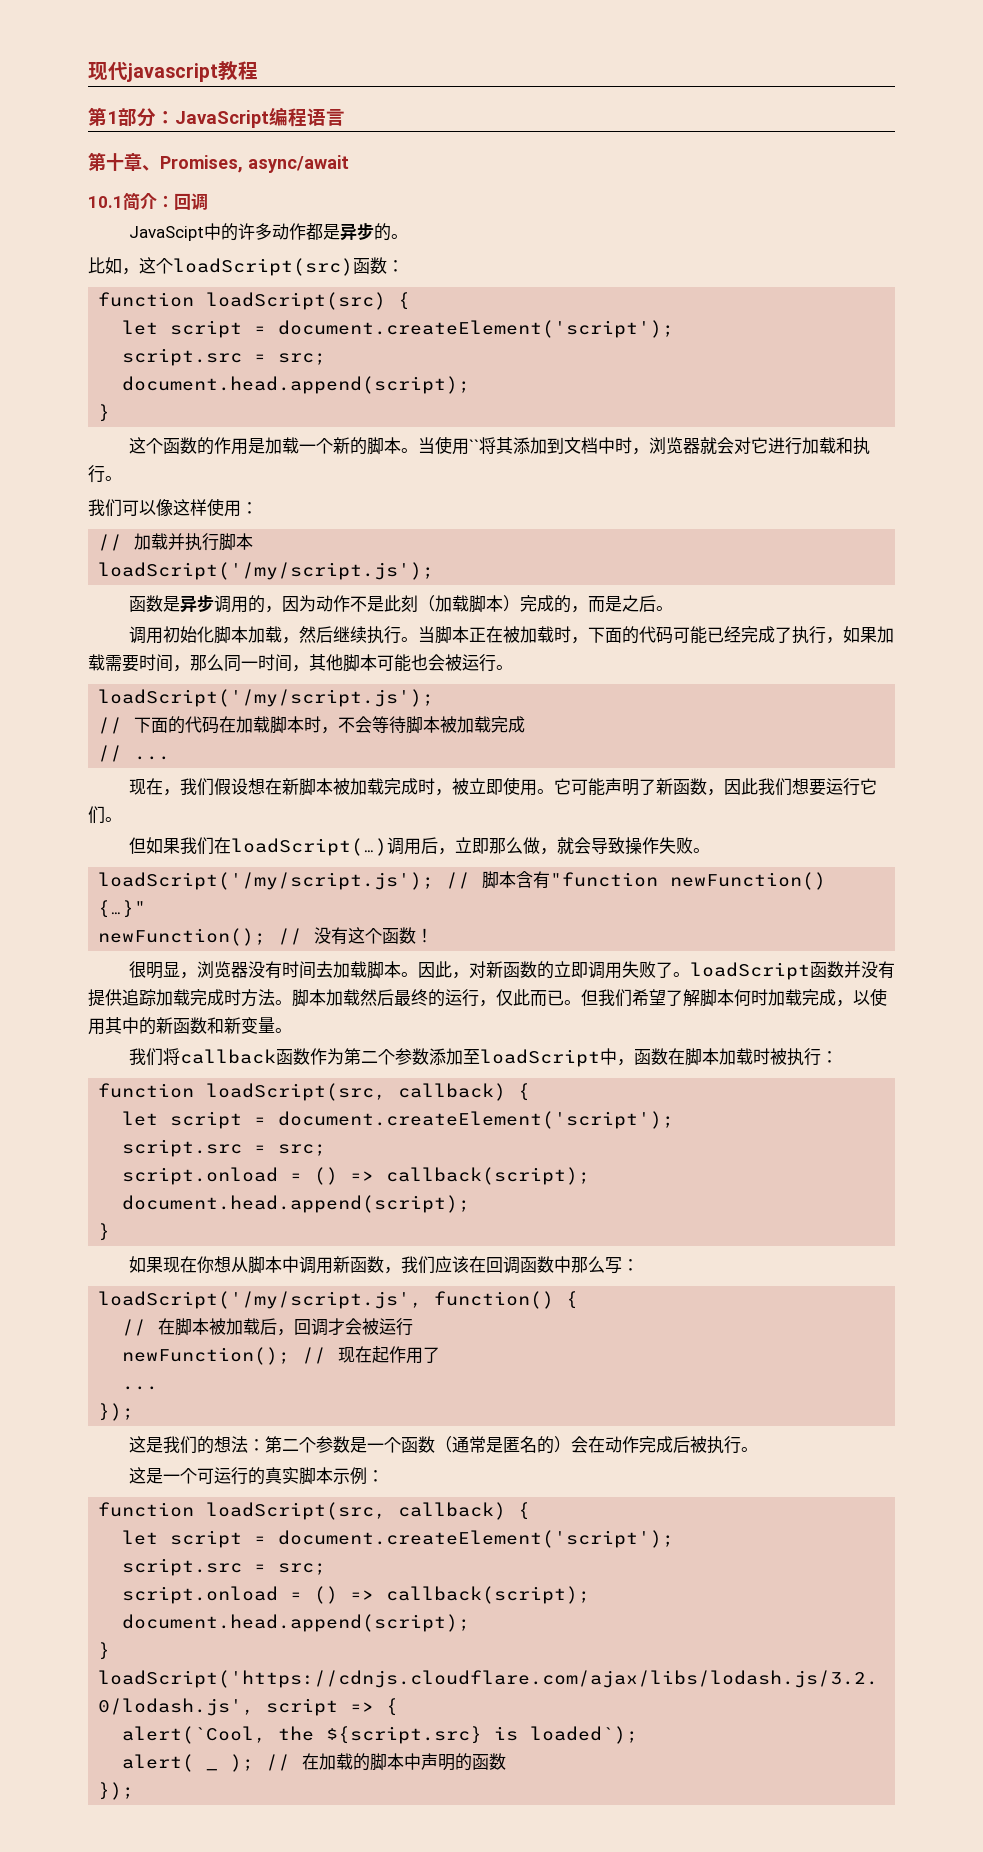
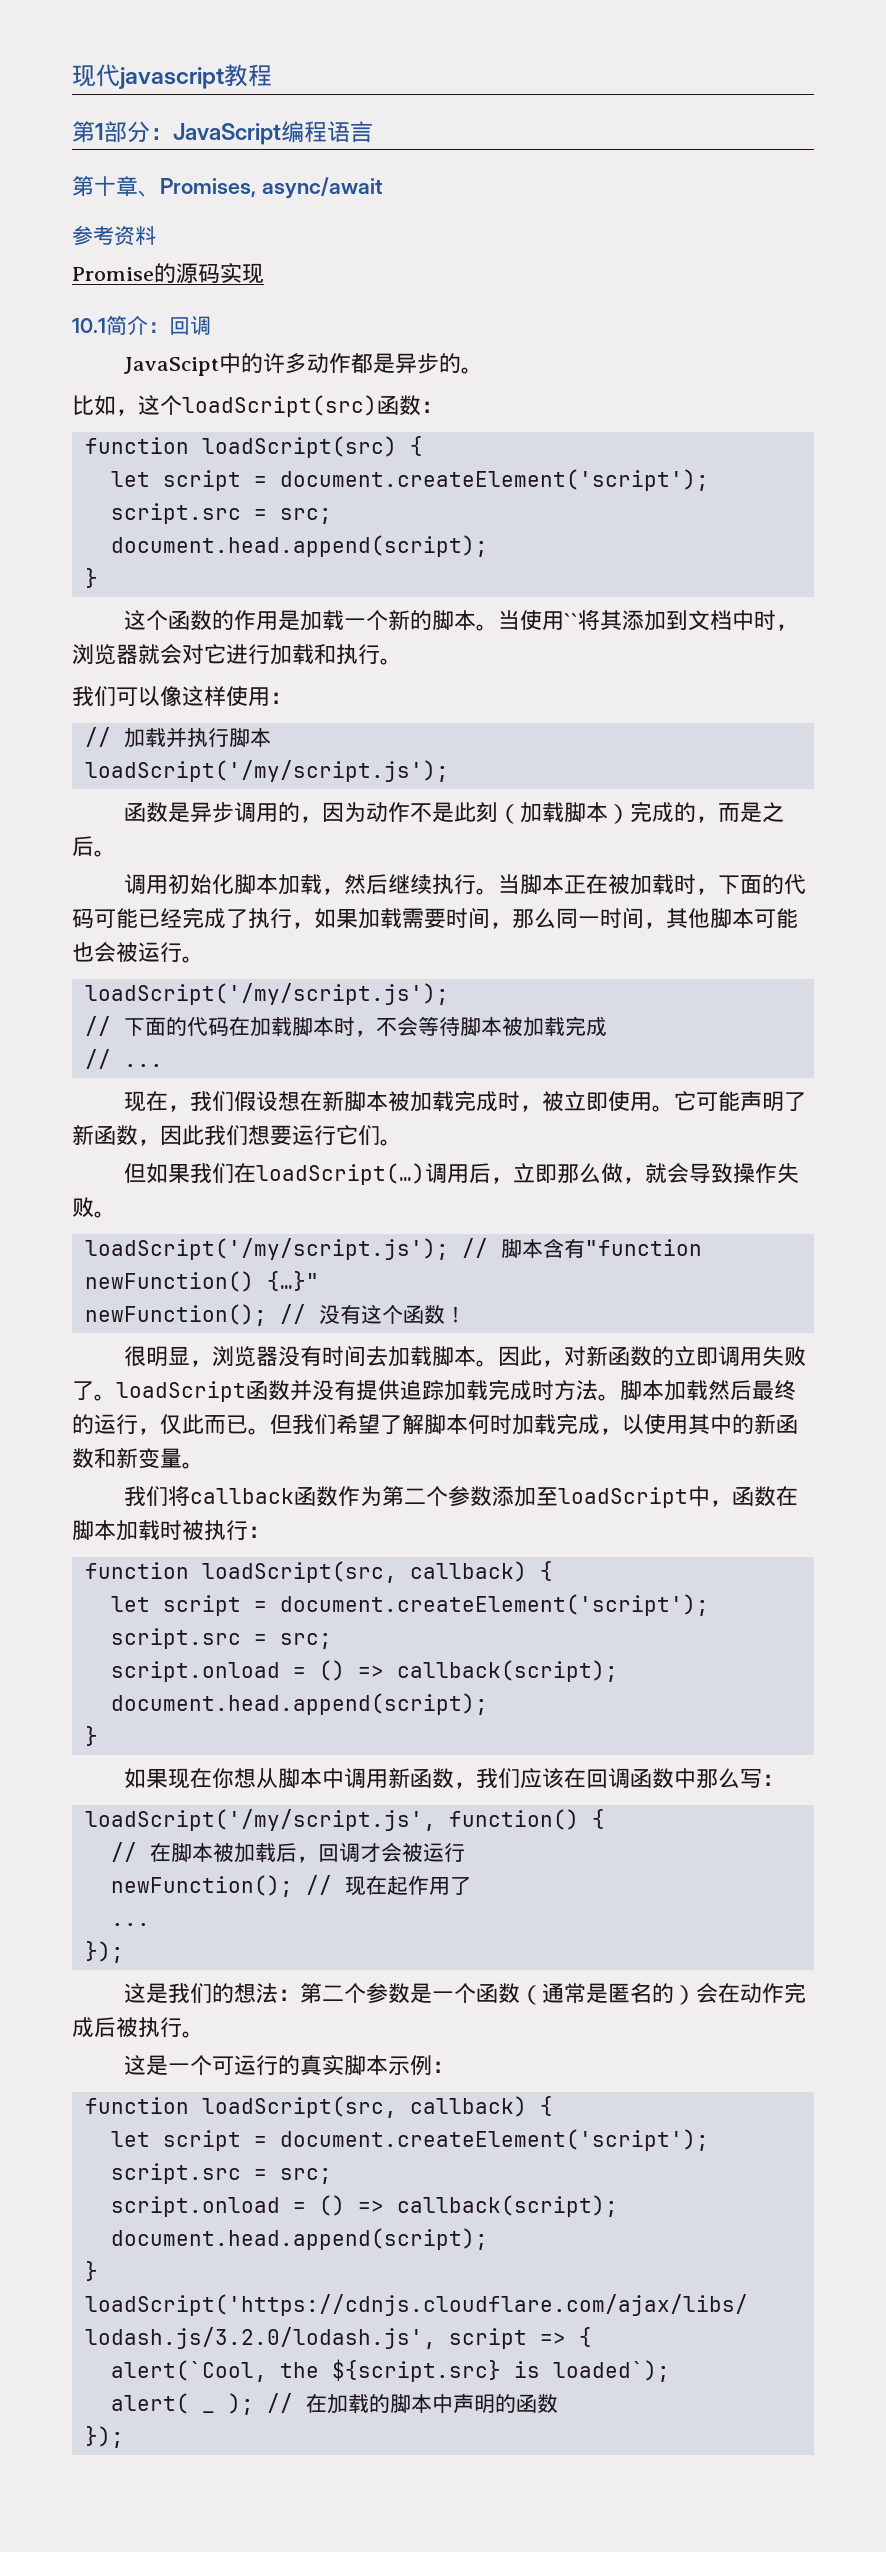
(349, 164) none -> [72,225,156,246] [72,263,264,284] // 参考资料 // Promise的源码实现

